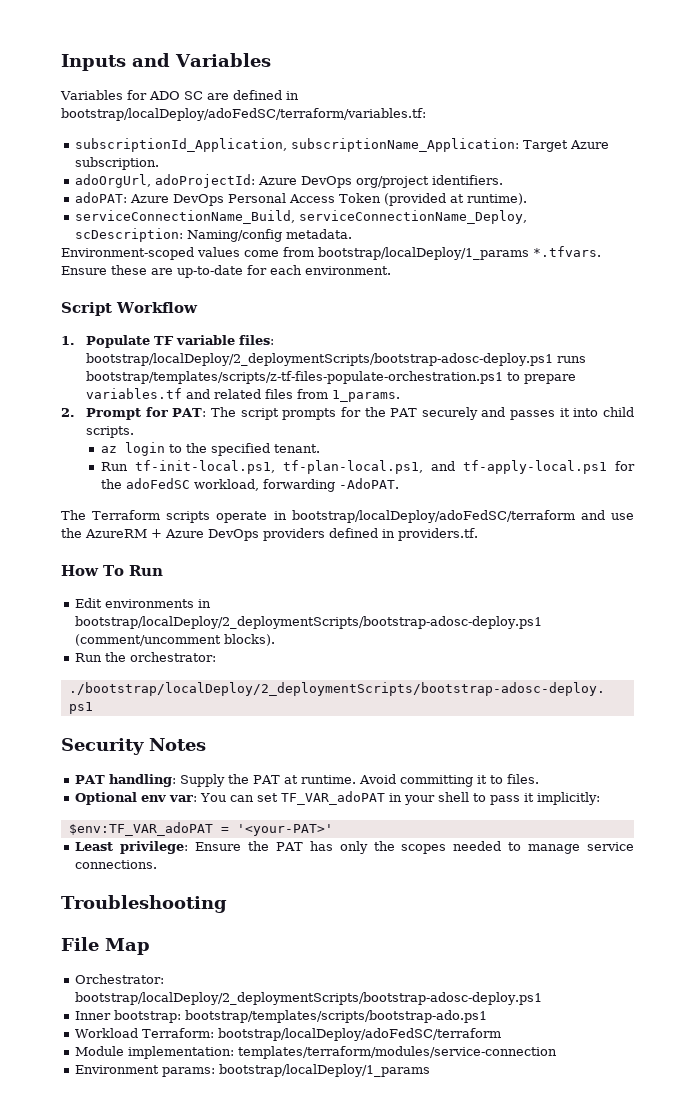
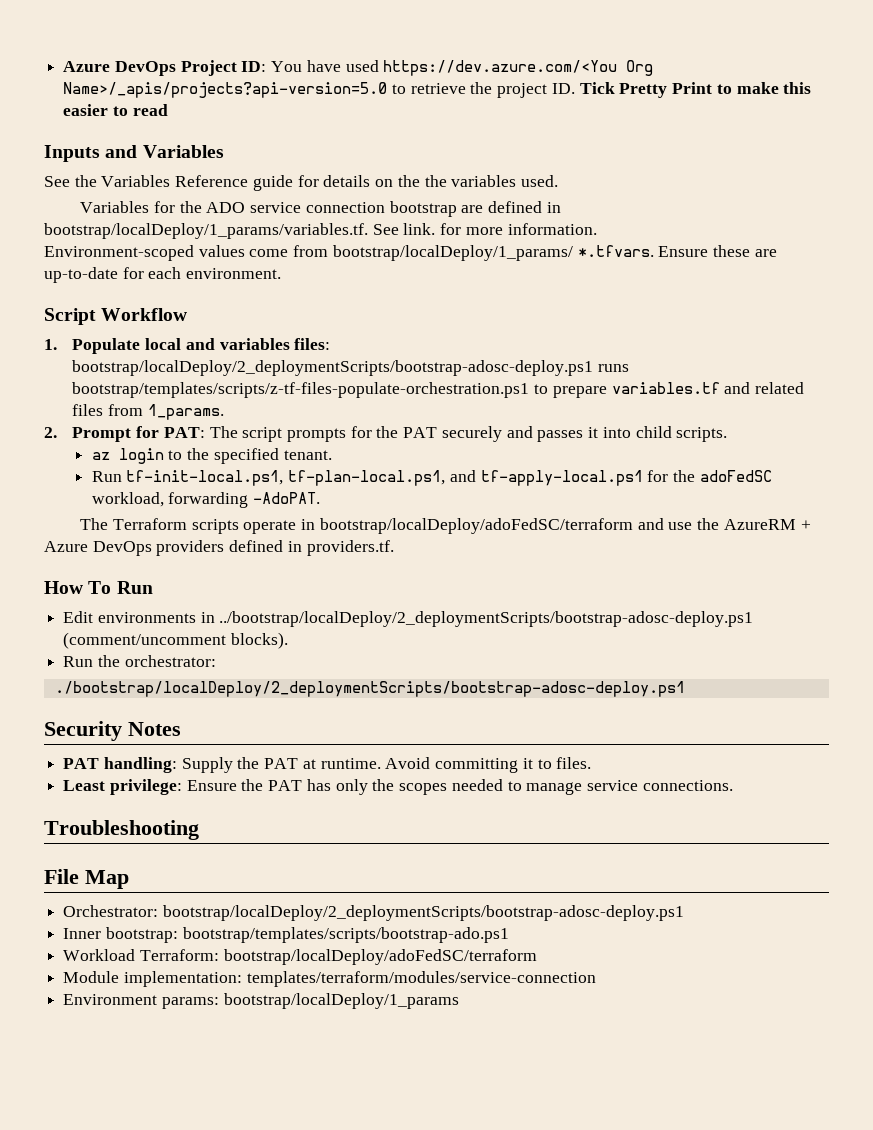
[61,53,271,71] [60,90,299,100] [61,108,426,121] [75,138,610,152] [75,157,160,170] [75,174,504,188] [75,192,528,206] [75,210,528,224] [75,228,353,242] Inputs and Variables // Variables for ADO SC are defined in bootstrap/localDeploy/adoFedSC/terraform/variables.tf: // subscriptionId_Application, subscriptionName_Application: Target Azure subscription. // adoOrgUrl, adoProjectId: Azure DevOps org/project identifiers. // adoPAT: Azure DevOps Personal Access Token (provided at runtime). // serviceConnectionName_Build, serviceConnectionName_Deploy, scDescription: Naming/config metadata. -> [63,60,654,76] [63,82,812,98] [63,104,168,116] [44,145,224,162] [44,175,558,191] [80,201,561,217] [44,223,597,239] Azure DevOps Project ID: You have used https://dev.azure.com/<You Org Name>/_apis/projects?api-version=5.0 to retrieve the project ID. Tick Pretty Print to make this easier to read // Inputs and Variables // See the Variables Reference guide for details on the the variables used. // Variables for the ADO service connection bootstrap are defined in bootstrap/localDeploy/1_params/variables.tf. See link. for more information.
[318,247,529,260] bootstrap/localDeploy/1_params -> [332,245,573,261] bootstrap/localDeploy/1_params/
[154,335,236,345] TF variable -> [145,338,290,350] local and variables
[75,616,543,629] bootstrap/localDeploy/2_deploymentScripts/bootstrap-adosc-deploy.ps1 -> [219,611,754,627] ../bootstrap/localDeploy/2_deploymentScripts/bootstrap-adosc-deploy.ps1
[75,791,601,805] [68,822,333,836] // Optional env var: You can set TF_VAR_adoPAT in your shell to pass it implicitly: // $env:TF_VAR_adoPAT = '<your-PAT>' -> (592, 763) none

